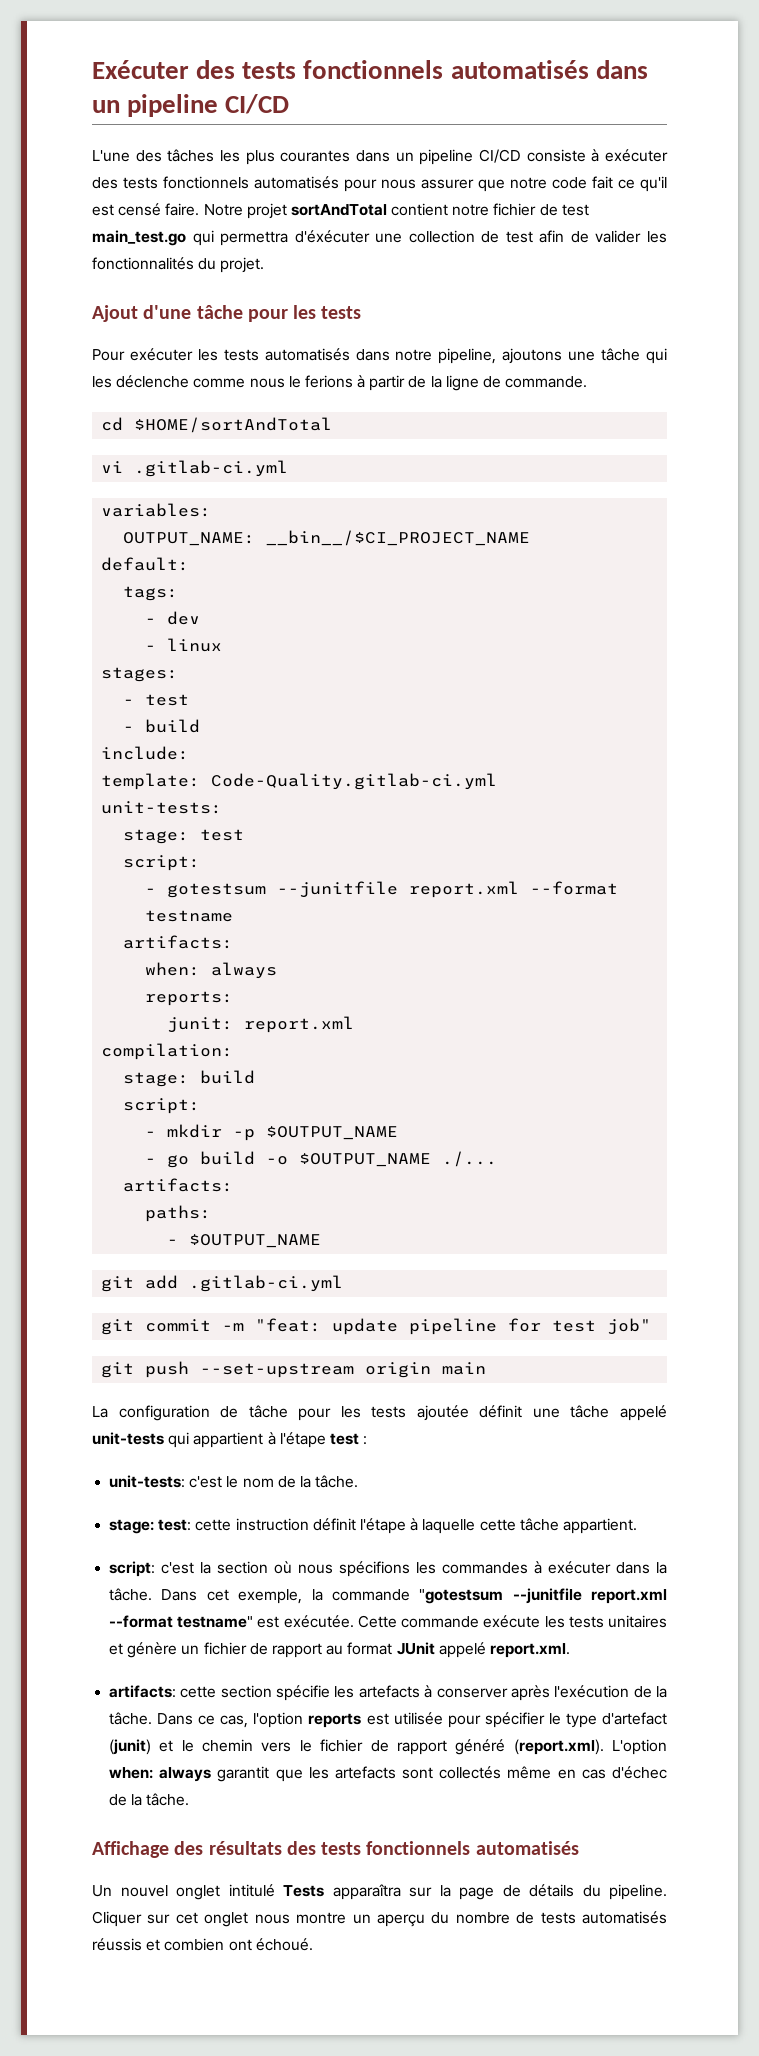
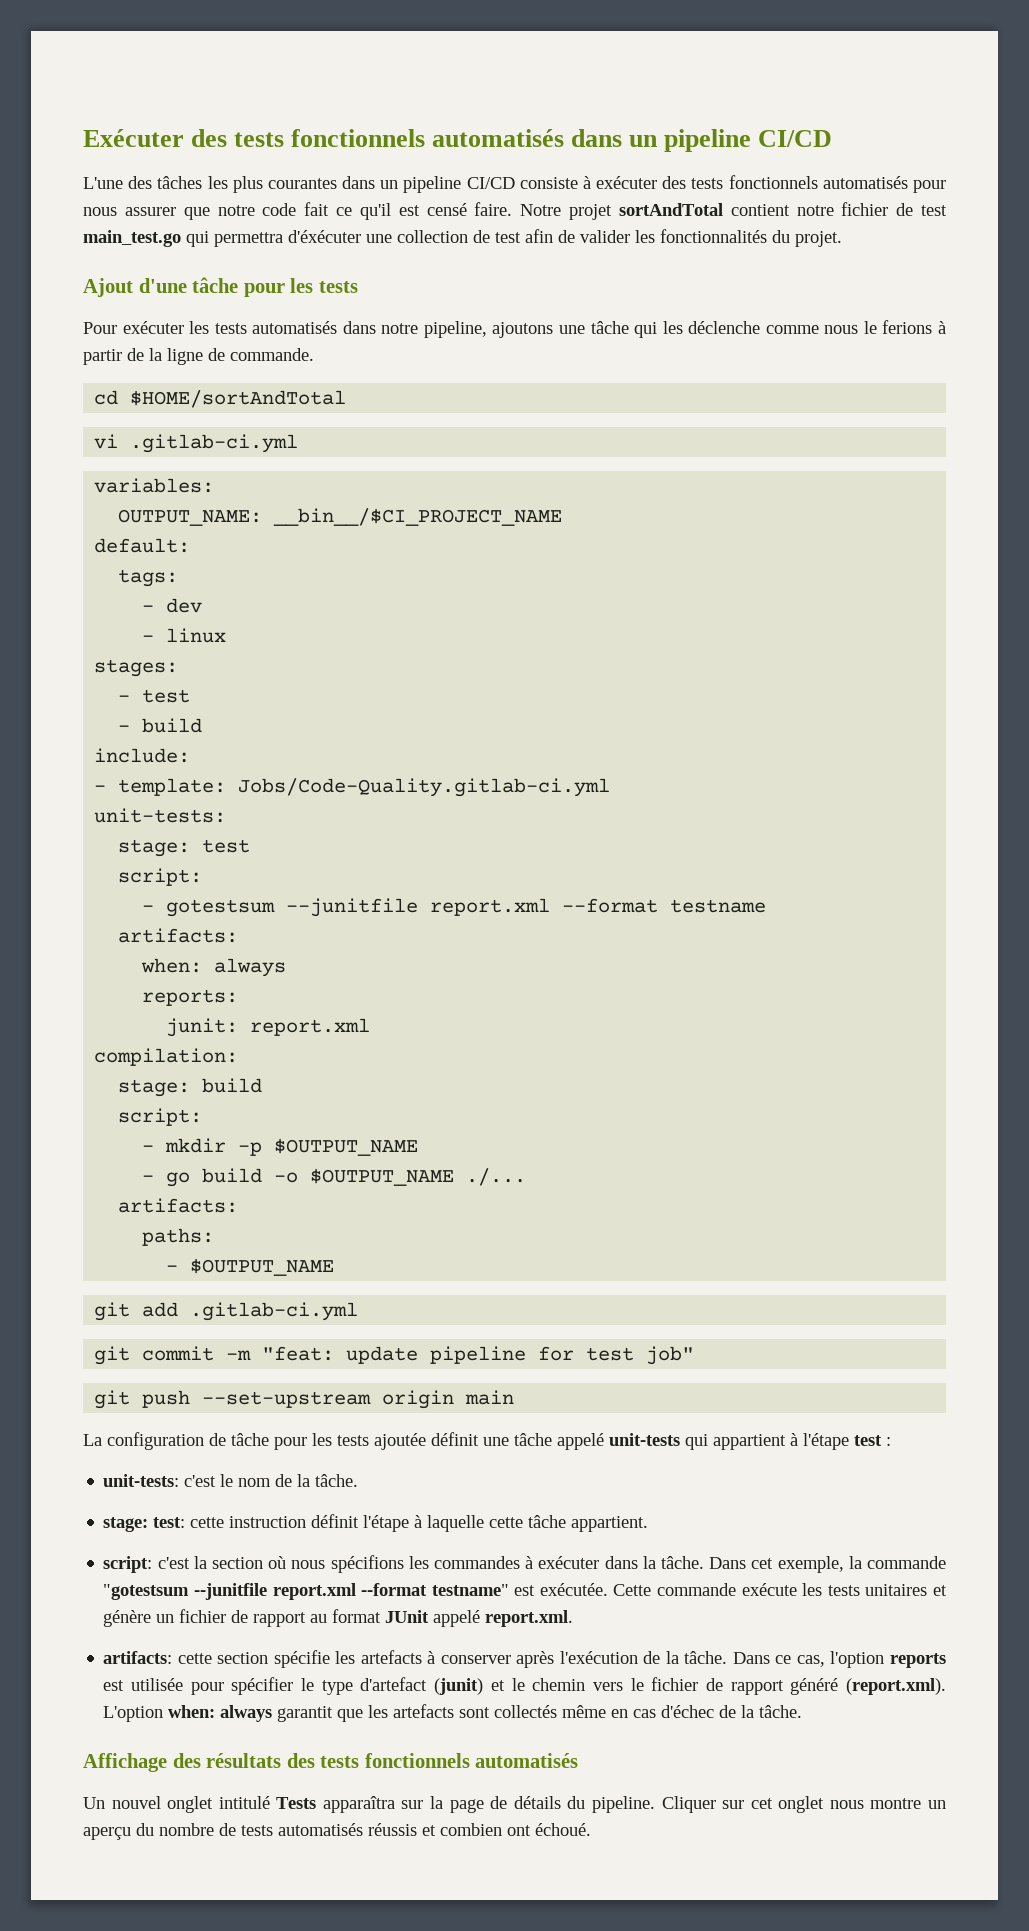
[101,773,498,790] template: Code-Quality.gitlab-ci.yml -> [94,778,611,797] - template: Jobs/Code-Quality.gitlab-ci.yml

